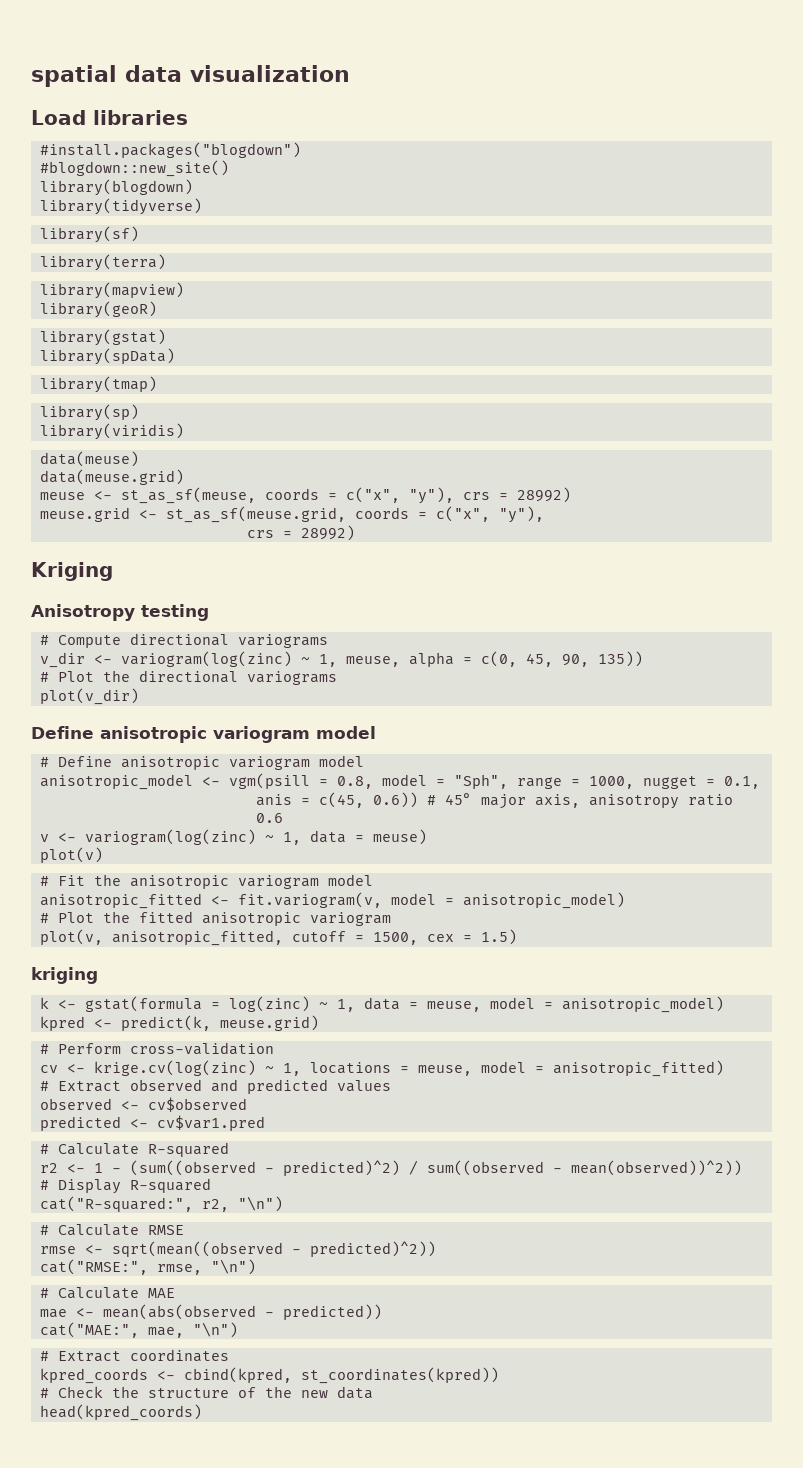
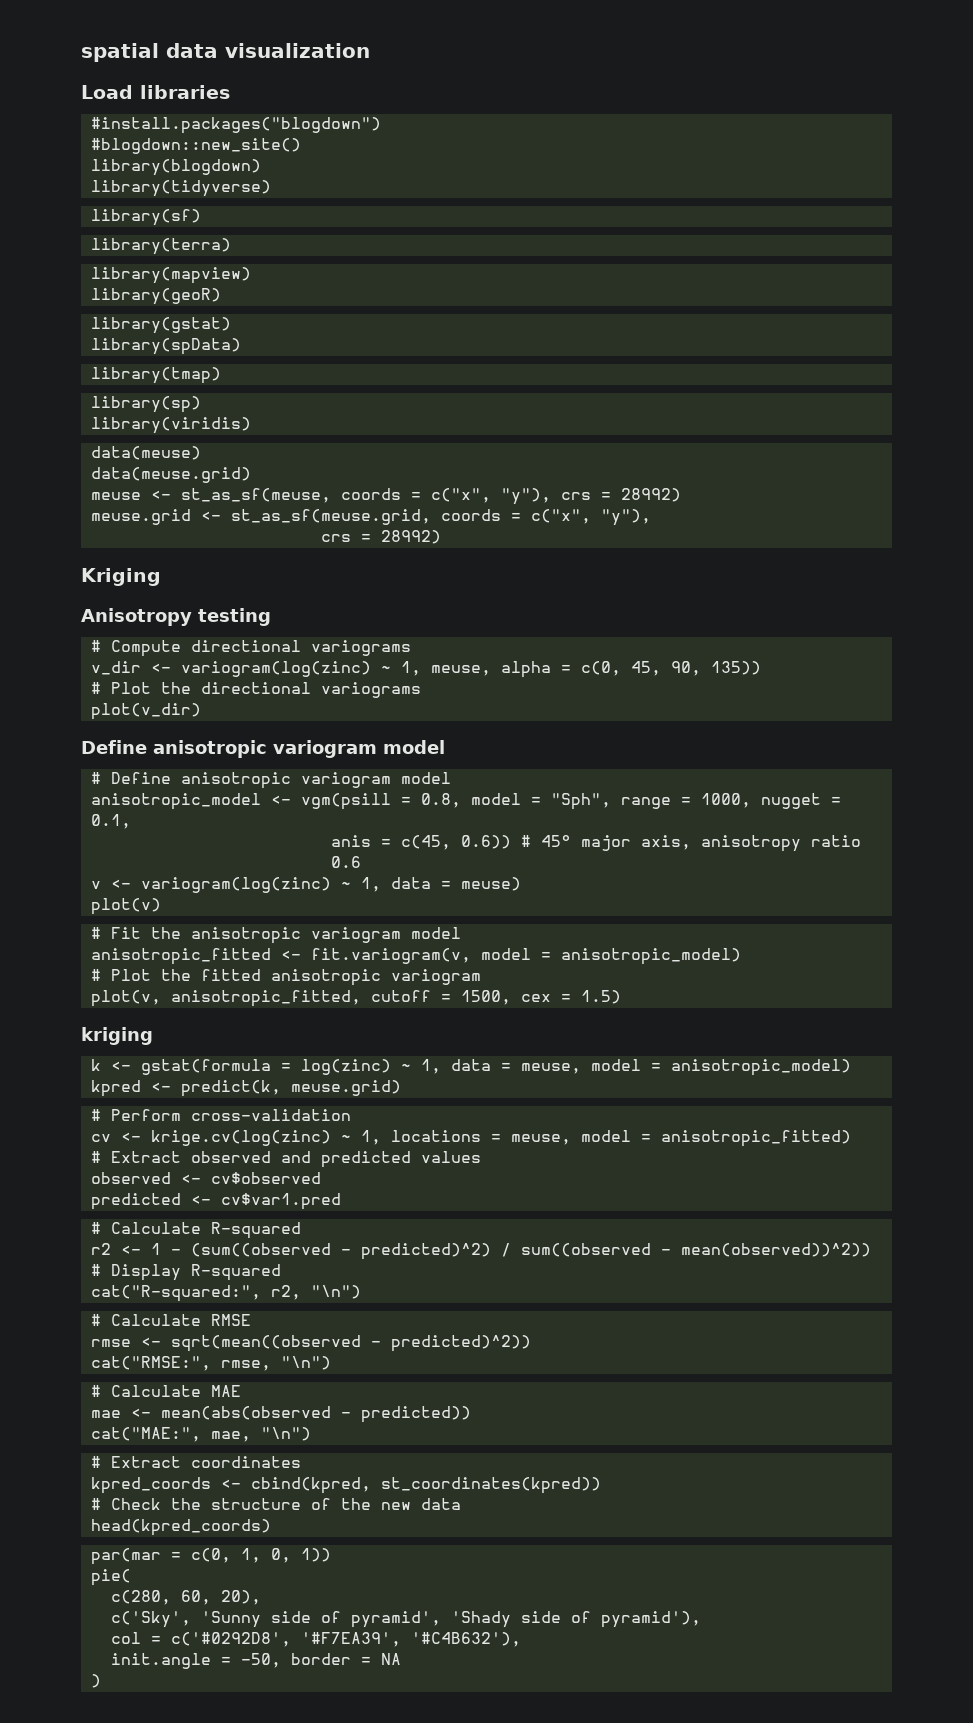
(202, 1412) none -> [90,1548,331,1565] [90,1569,131,1586] [110,1590,261,1605] [110,1611,701,1628] [110,1632,521,1647] [110,1653,401,1669] [90,1674,101,1688] // par(mar = c(0, 1, 0, 1)) // pie( // c(280, 60, 20), // c('Sky', 'Sunny side of pyramid', 'Shady side of pyramid'), // col = c('#0292D8', '#F7EA39', '#C4B632'), // init.angle = -50, border = NA // )

